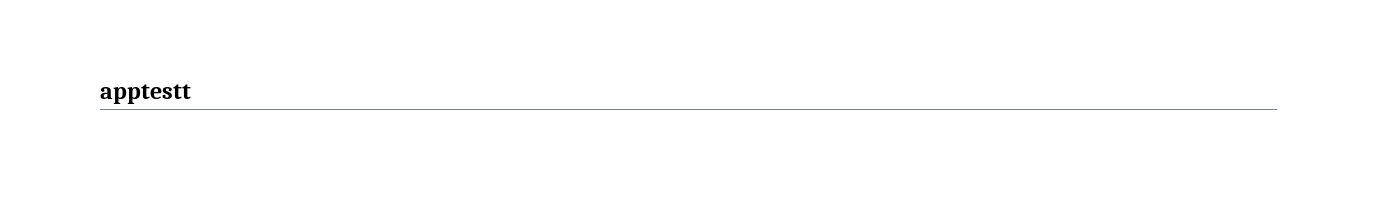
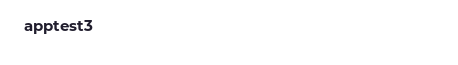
[100,84,191,104] apptestt -> [24,20,93,34] apptest3

